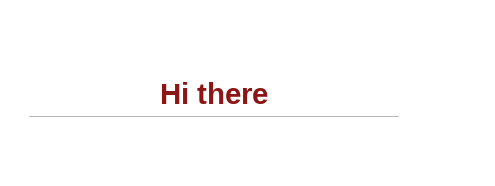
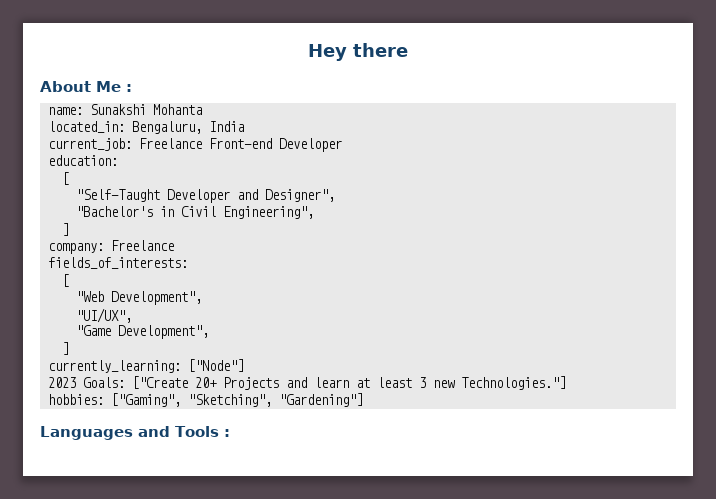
[160,82,189,104] Hi -> [308,44,347,61] Hey
(268, 93) none -> [40,81,132,92] [48,104,203,115] [48,121,245,134] [48,138,343,152] [48,155,119,166] [62,172,70,185] [76,189,336,203] [76,206,315,219] [62,223,70,236] [48,240,175,254] [48,257,189,269] [62,274,70,287] [76,291,203,305] [76,308,133,323] [76,325,210,339] [62,342,70,355] [48,359,245,373] [48,376,567,390] [48,393,364,407] [40,426,230,440] // About Me : // name: Sunakshi Mohanta // located_in: Bengaluru, India // current_job: Freelance Front-end Developer // education: // [ // "Self-Taught Developer and Designer", // "Bachelor's in Civil Engineering", // ] // company: Freelance // fields_of_interests: // [ // "Web Development", // "UI/UX", // "Game Development", // ] // currently_learning: ["Node"] // 2023 Goals: ["Create 20+ Projects and learn at least 3 new Technologies."] // hobbies: ["Gaming", "Sketching", "Gardening"] // Languages and Tools :

